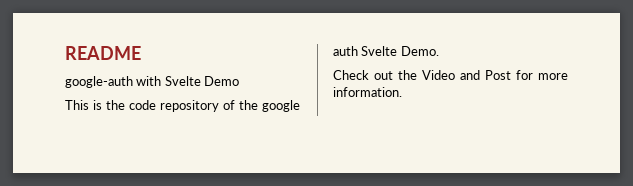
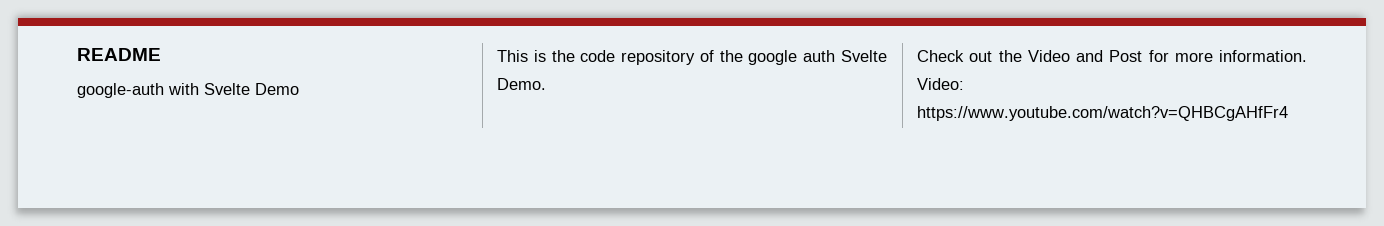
(402, 92) none -> [917,78,964,90] [917,106,1288,121] Video: https://www.youtube.com/watch?v=QHBCgAHfFr4

